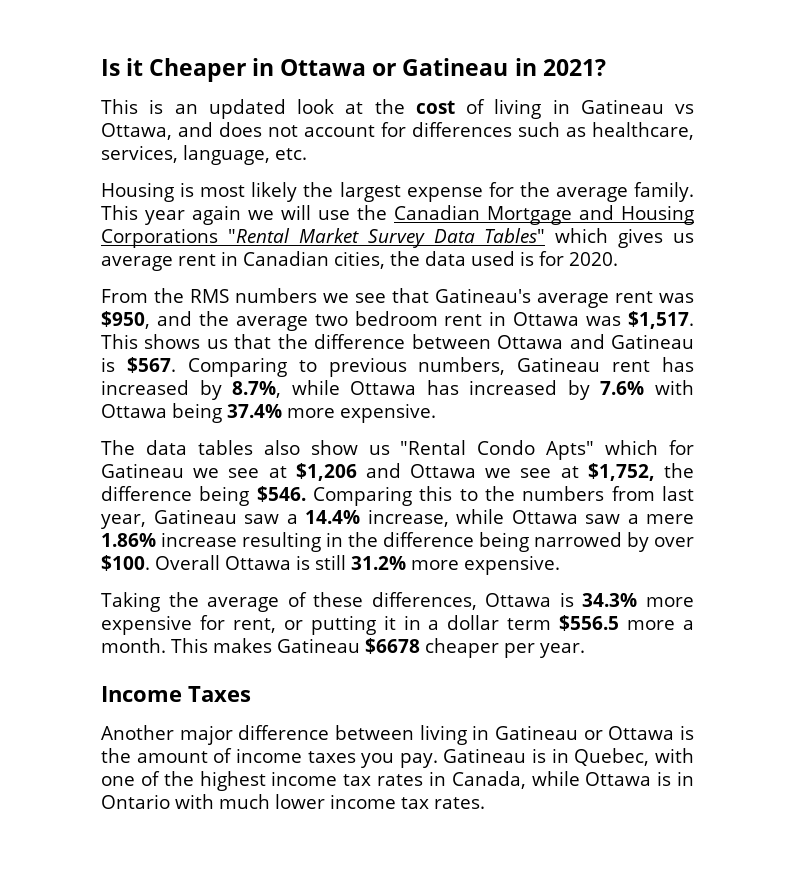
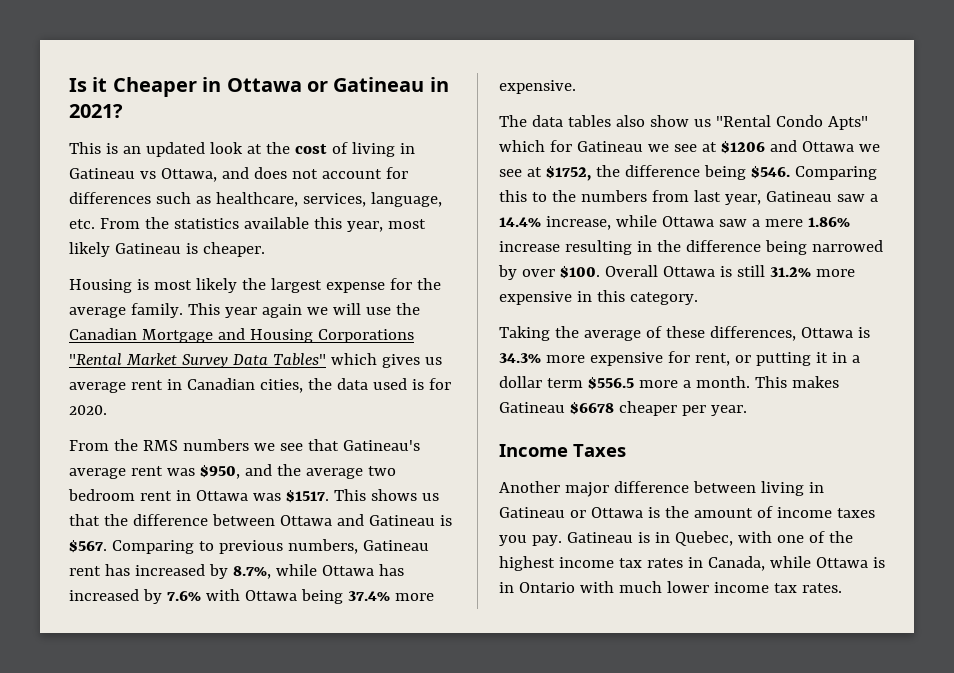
(307, 154) none -> [99,217,426,232] [69,242,265,257] From the statistics available this year, most likely Gatineau is cheaper.
[627,311,694,329] $1,517. -> [285,490,329,503] $1517.
[295,463,357,481] $1,206 -> [720,141,765,154] $1206
[587,463,655,481] $1,752, -> [545,166,591,181] $1752,
[464,555,560,575] expensive. -> [499,290,698,305] expensive in this category.

